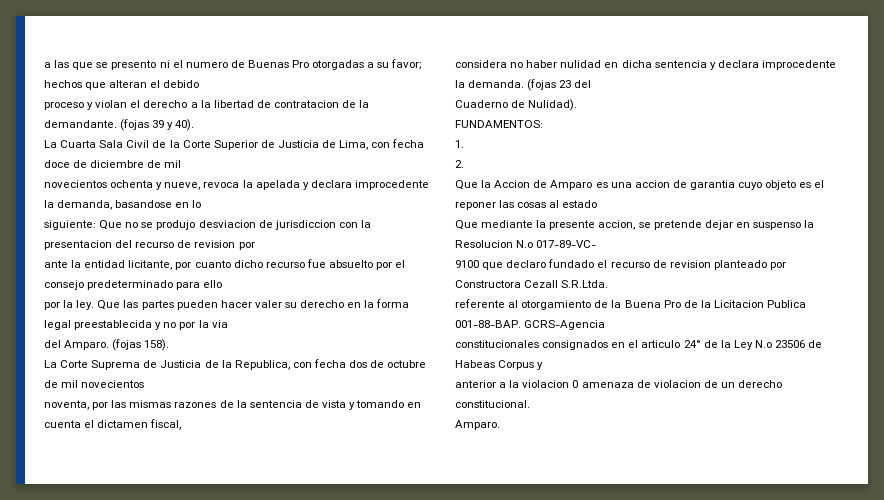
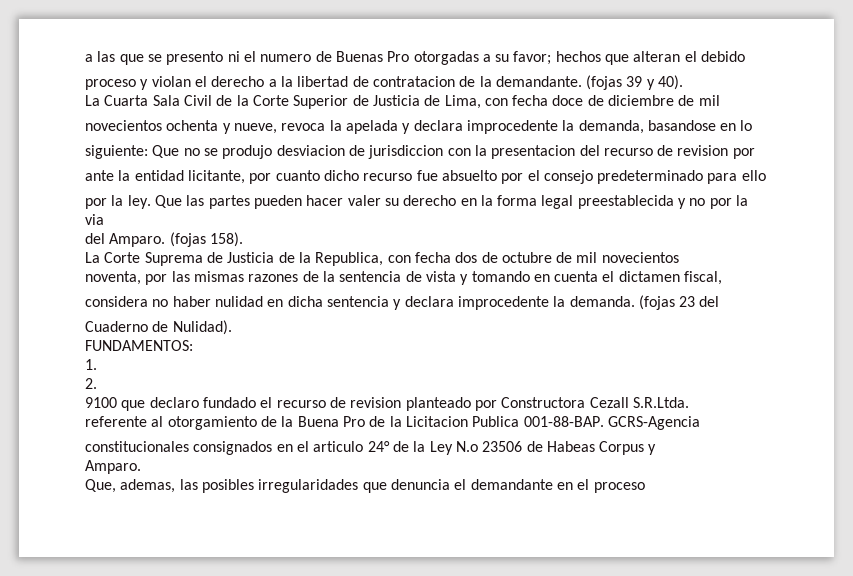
[455,180,825,190] [455,200,598,210] [455,220,815,230] [455,240,597,248] // Que la Accion de Amparo es una accion de garantia cuyo objeto es el reponer las cosas al estado // Que mediante la presente accion, se pretende dejar en suspenso la Resolucion N.o 017-89-VC- -> (97, 383) none
[455,380,783,388] [455,400,530,408] [455,420,500,430] anterior a la violacion 0 amenaza de violacion de un derecho constitucional. // Amparo. -> [85,460,141,474] [85,479,645,493] Amparo. // Que, ademas, las posibles irregularidades que denuncia el demandante en el proceso

